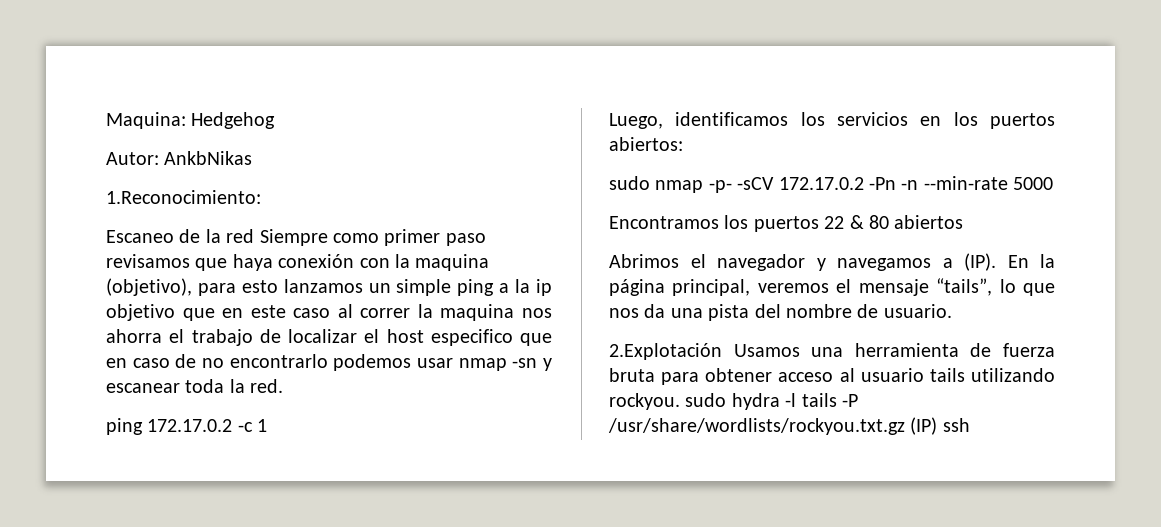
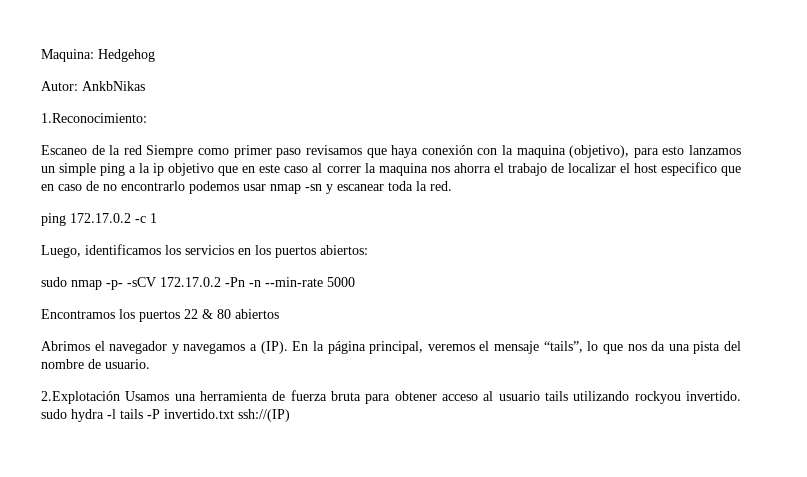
[609,393,680,410] rockyou. -> [634,391,741,404] rockyou invertido.
[608,417,970,435] /usr/share/wordlists/rockyou.txt.gz (IP) ssh -> [164,409,290,422] invertido.txt ssh://(IP)

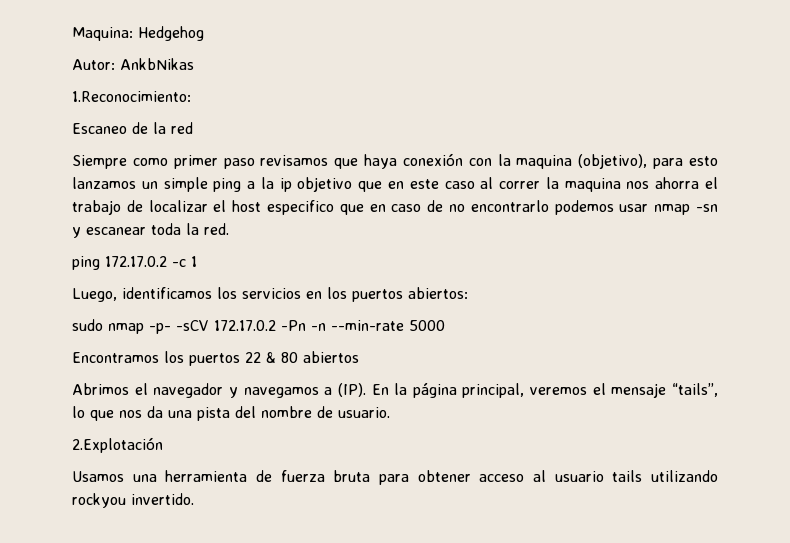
(142, 150) none -> (193, 128) //
(120, 397) none -> (163, 445) //
[41,409,290,422] sudo hydra -l tails -P invertido.txt ssh://(IP) -> (194, 499) none

